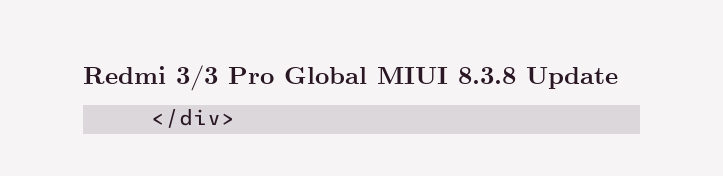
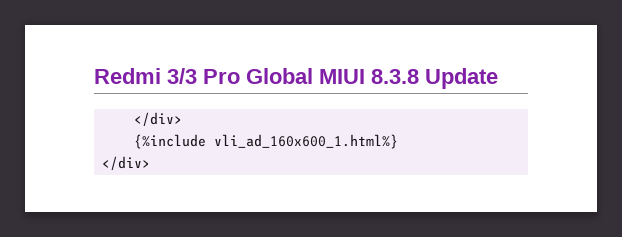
(236, 118) none -> [134,134,399,149] [102,156,151,170] // {%include vli_ad_160x600_1.html%} // </div>

